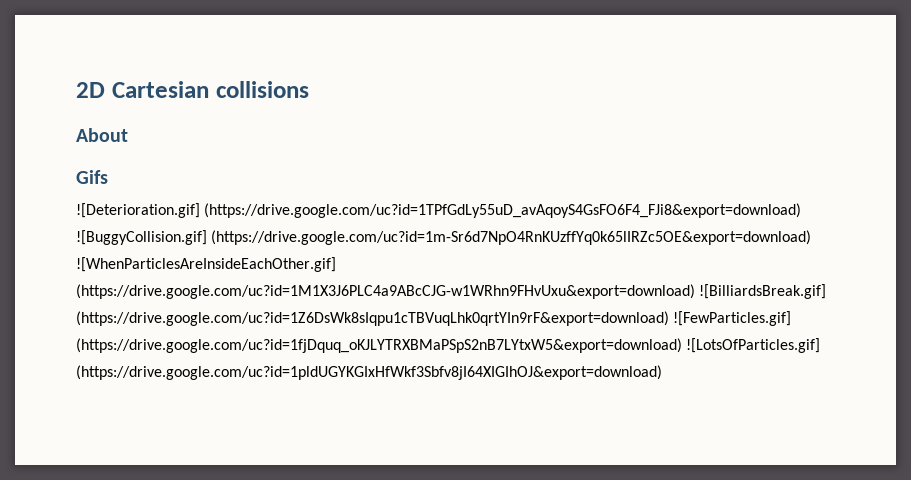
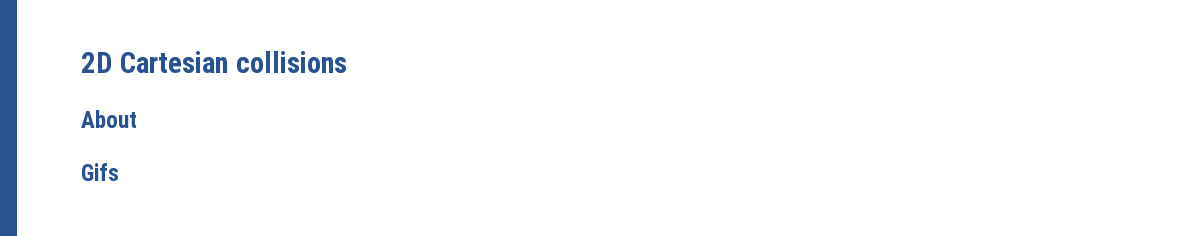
[76,203,802,218] [76,230,812,245] [76,257,336,272] [76,284,827,299] [76,311,792,326] [76,338,821,353] [76,365,662,380] // ![Deterioration.gif] (https://drive.google.com/uc?id=1TPfGdLy55uD_avAqoyS4GsFO6F4_FJi8&export=download) ![BuggyCollision.gif] (https://drive.google.com/uc?id=1m-Sr6d7NpO4RnKUzffYq0k65lIRZc5OE&export=download) ![WhenParticlesAreInsideEachOther.gif] (https://drive.google.com/uc?id=1M1X3J6PLC4a9ABcCJG-w1WRhn9FHvUxu&export=download) ![BilliardsBreak.gif] (https://drive.google.com/uc?id=1Z6DsWk8sIqpu1cTBVuqLhk0qrtYIn9rF&export=download) ![FewParticles.gif] (https://drive.google.com/uc?id=1fjDquq_oKJLYTRXBMaPSpS2nB7LYtxW5&export=download) ![LotsOfParticles.gif] (https://drive.google.com/uc?id=1pldUGYKGIxHfWkf3Sbfv8jI64XIGIhOJ&export=download) -> (119, 172) none

